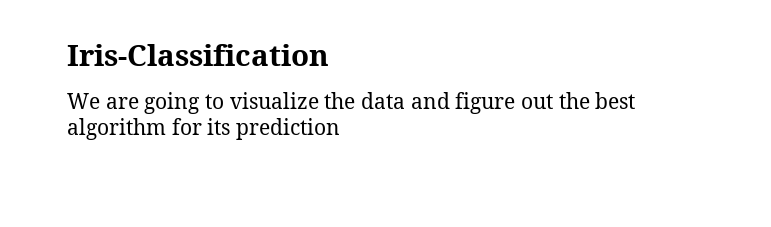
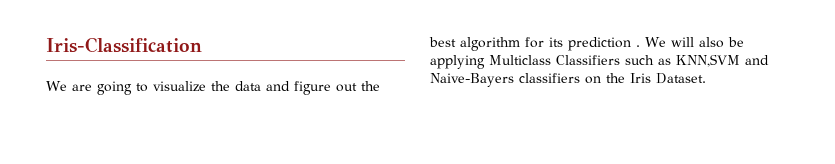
(341, 129) none -> [636,37,744,48] [430,54,769,69] [430,73,706,87] . We will also be applying Multiclass Classifiers such as KNN,SVM and Naive-Bayers classifiers on the Iris Dataset.

